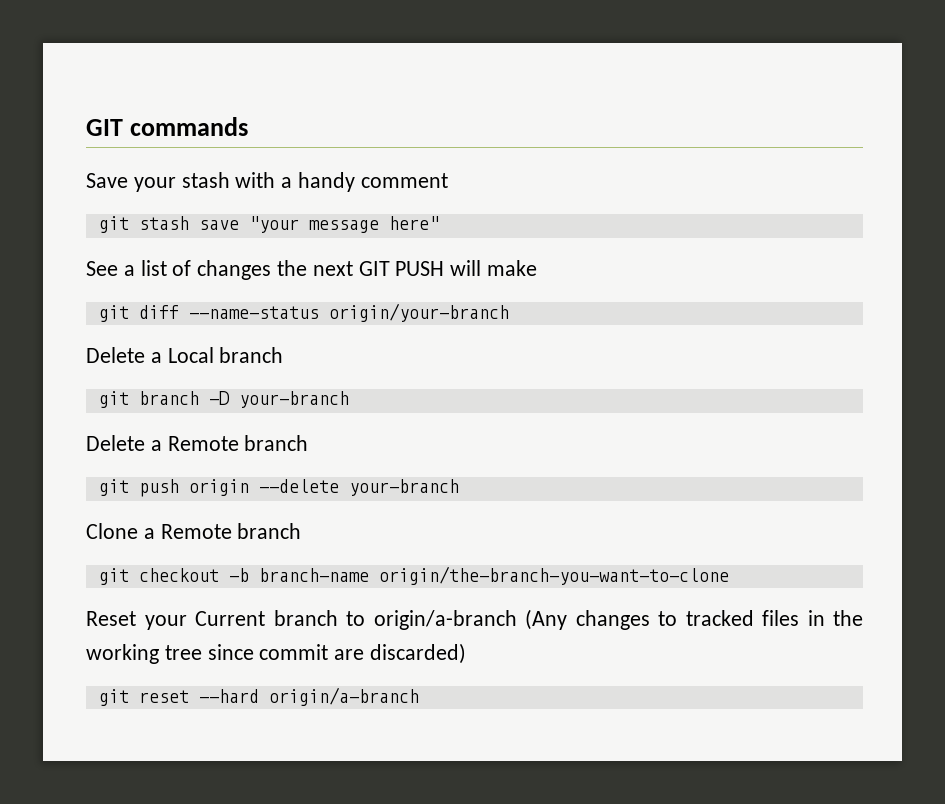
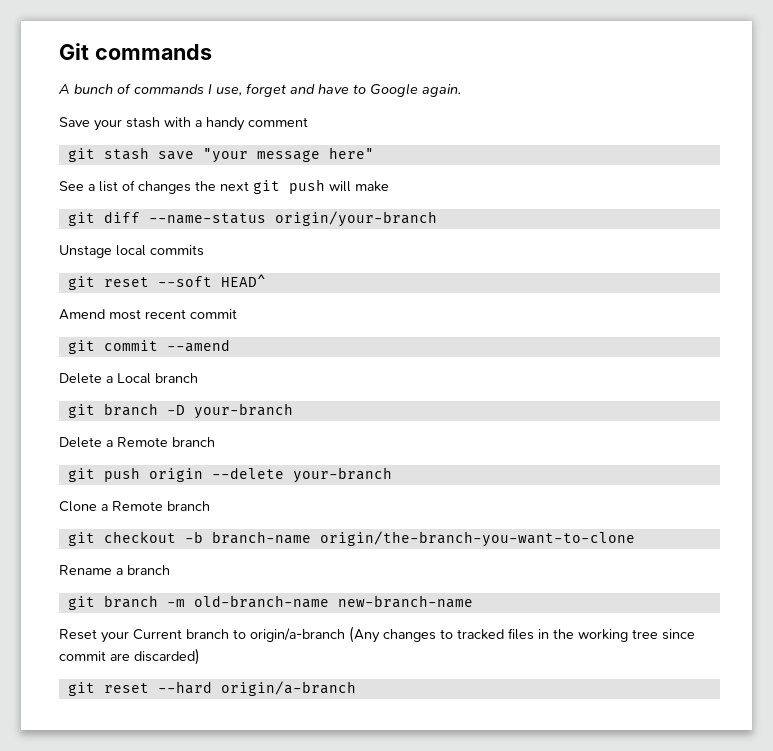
[86,117,249,136] GIT commands -> [59,43,212,60] [58,83,461,97] Git commands // A bunch of commands I use, forget and have to Google again.
[358,261,445,276] GIT PUSH -> [253,179,325,194] git push
(509, 312) none -> [59,245,204,258] [67,274,266,290] [59,309,237,320] [67,339,230,354] // Unstage local commits // git reset --soft HEAD^ // Amend most recent commit // git commit --amend
(729, 575) none -> [59,565,170,575] [67,595,473,610] // Rename a branch // git branch -m old-branch-name new-branch-name

